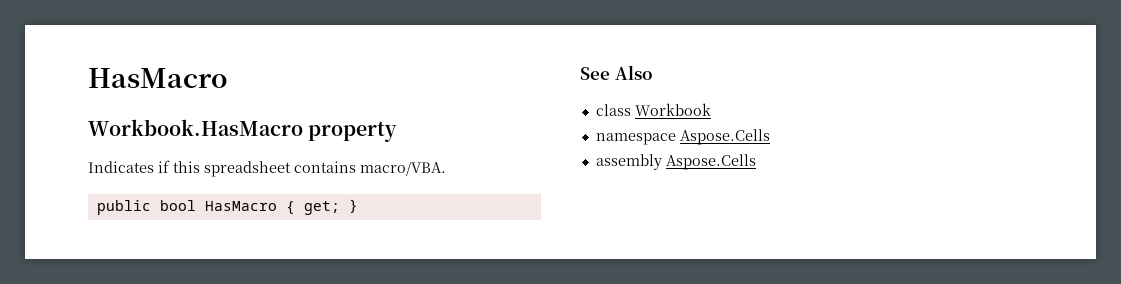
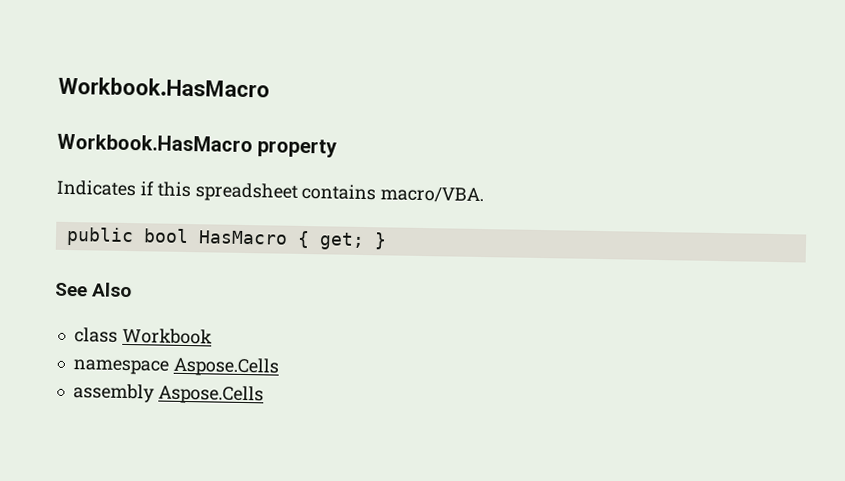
[88,68,228,88] HasMacro -> [58,76,270,98] Workbook.HasMacro

